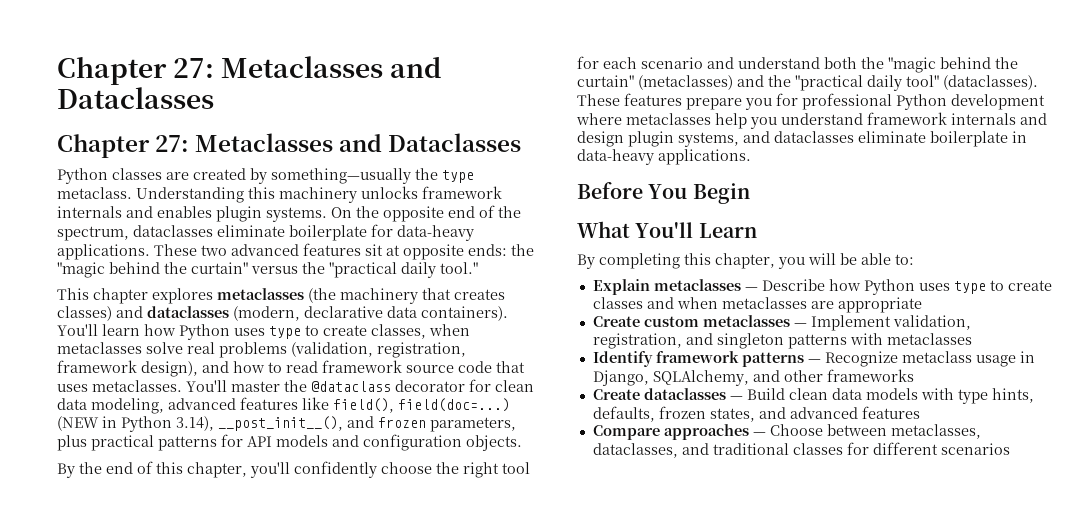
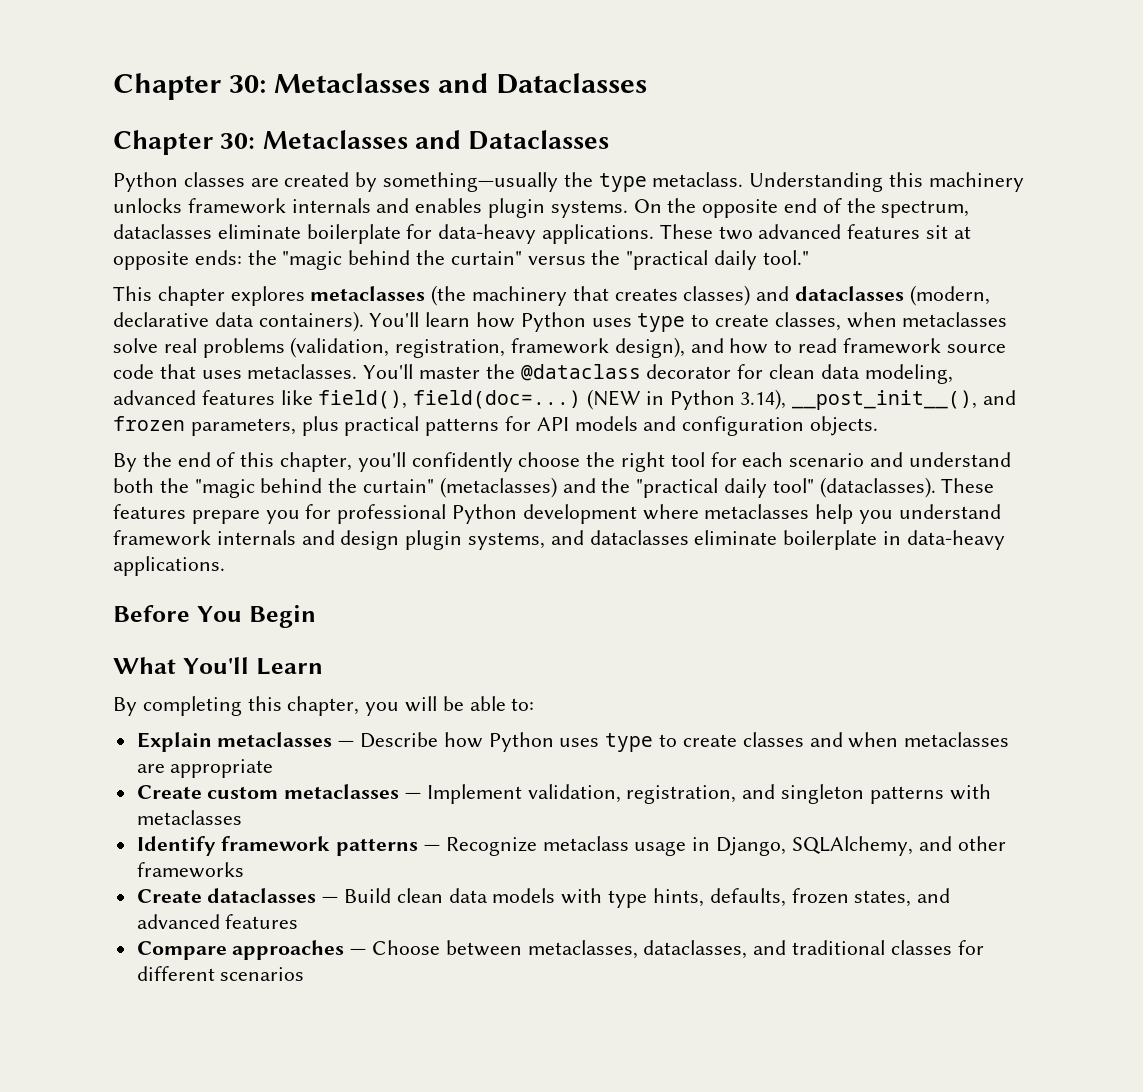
[57,56,215,85] Chapter 27: -> [113,73,266,100] Chapter 30:
[155,135,190,152] 27: -> [220,133,256,149] 30:

